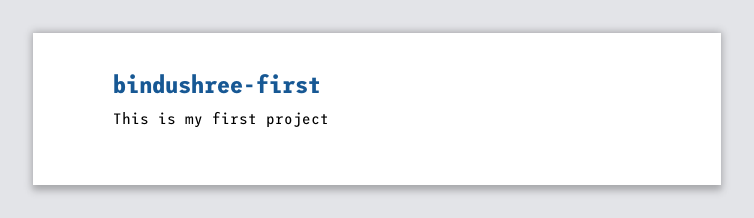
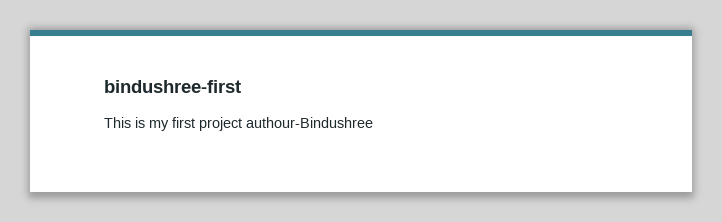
(329, 120) none -> [246,117,373,128] authour-Bindushree

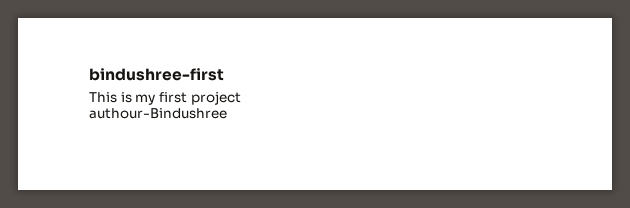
(242, 124) none -> (241, 98) //

